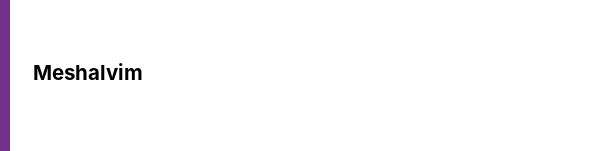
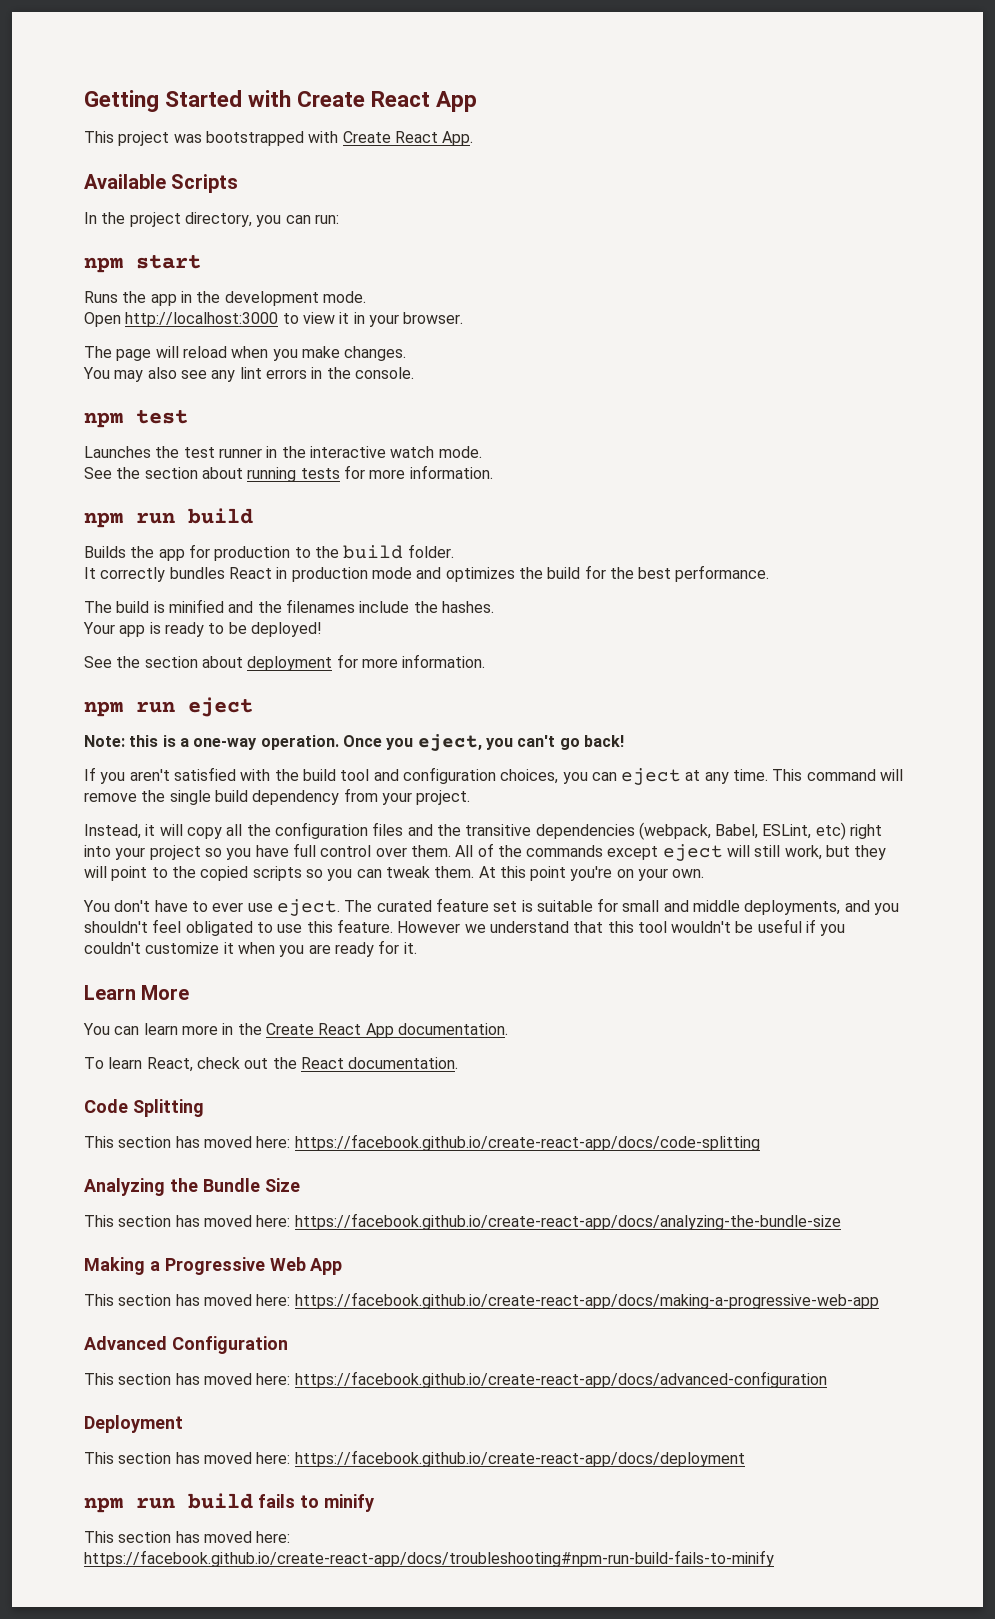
[33,63,143,80] Meshalvim -> [84,90,478,112] [84,131,474,146] [84,174,239,193] [84,212,339,227] [84,255,201,273] [84,291,366,306] [84,312,464,327] [84,346,407,361] [83,367,414,382] [84,410,188,428] [84,446,482,458] [84,465,493,482] [84,508,253,528] [84,544,454,561] [84,565,770,582] [84,599,494,613] [83,622,322,637] [84,654,486,671] [84,697,253,717] [84,734,624,751] [84,767,904,785] [84,788,471,805] [84,822,883,840] [84,843,887,861] [84,866,705,881] [83,898,900,916] [84,919,846,936] [84,940,417,957] [84,985,190,1000] [83,1023,508,1038] [84,1057,459,1072] [84,1099,204,1117] [84,1134,760,1151] [84,1178,300,1196] [84,1213,841,1230] [84,1257,343,1275] [84,1292,879,1309] [84,1336,288,1354] [84,1371,827,1388] [84,1415,183,1433] [84,1450,745,1467] [84,1493,374,1513] [84,1531,291,1543] [84,1550,774,1567] Getting Started with Create React App // This project was bootstrapped with Create React App. // Available Scripts // In the project directory, you can run: // npm start // Runs the app in the development mode. // Open http://localhost:3000 to view it in your browser. // The page will reload when you make changes. // You may also see any lint errors in the console. // npm test // Launches the test runner in the interactive watch mode. // See the section about running tests for more information. // npm run build // Builds the app for production to the build folder. // It correctly bundles React in production mode and optimizes the build for the best performance. // The build is minified and the filenames include the hashes. // Your app is ready to be deployed! // See the section about deployment for more information. // npm run eject // Note: this is a one-way operation. Once you eject, you can't go back! // If you aren't satisfied with the build tool and configuration choices, you can eject at any time. This command will remove the single build dependency from your project. // Instead, it will copy all the configuration files and the transitive dependencies (webpack, Babel, ESLint, etc) right into your project so you have full control over them. All of the commands except eject will still work, but they will point to the copied scripts so you can tweak them. At this point you're on your own. // You don't have to ever use eject. The curated feature set is suitable for small and middle deployments, and you shouldn't feel obligated to use this feature. However we understand that this tool wouldn't be useful if you couldn't customize it when you are ready for it. // Learn More // You can learn more in the Create React App documentation. // To learn React, check out the React documentation. // Code Splitting // This section has moved here: https://facebook.github.io/create-react-app/docs/code-splitting // Analyzing the Bundle Size // This section has moved here: https://facebook.github.io/create-react-app/docs/analyzing-the-bundle-size // Making a Progressive Web App // This section has moved here: https://facebook.github.io/create-react-app/docs/making-a-progressive-web-app // Advanced Configuration // This section has moved here: https://facebook.github.io/create-react-app/docs/advanced-configuration // Deployment // This section has moved here: https://facebook.github.io/create-react-app/docs/deployment // npm run build fails to minify // This section has moved here: https://facebook.github.io/create-react-app/docs/troubleshooting#npm-run-build-fails-to-minify

